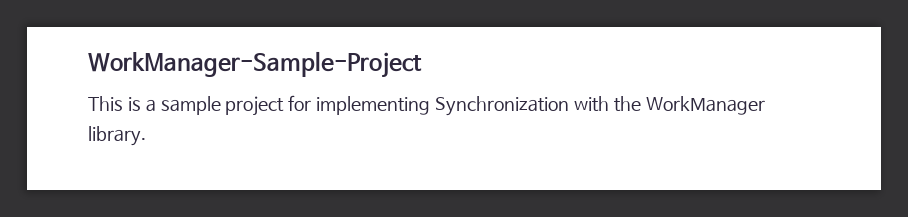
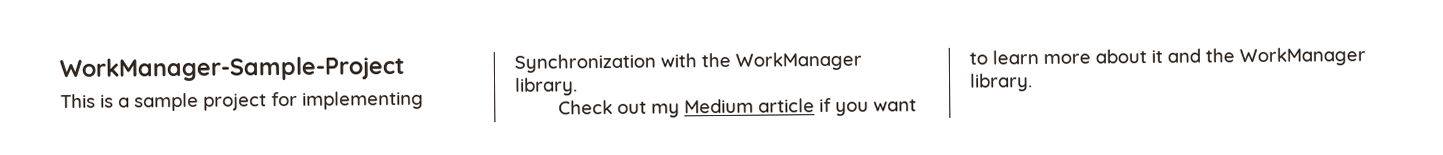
(146, 136) none -> [557,97,917,118] [969,47,1366,67] [969,73,1033,92] // Check out my Medium article if you want to learn more about it and the WorkManager library.

